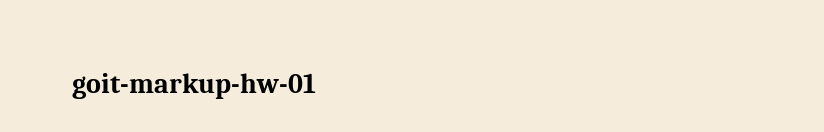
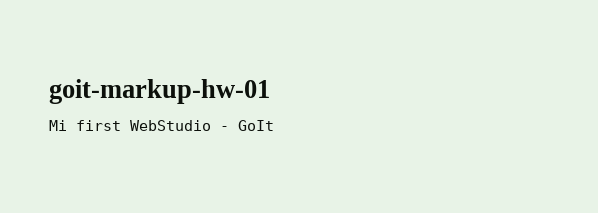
(316, 86) none -> [49,120,274,131] // Mi first WebStudio - GoIt

